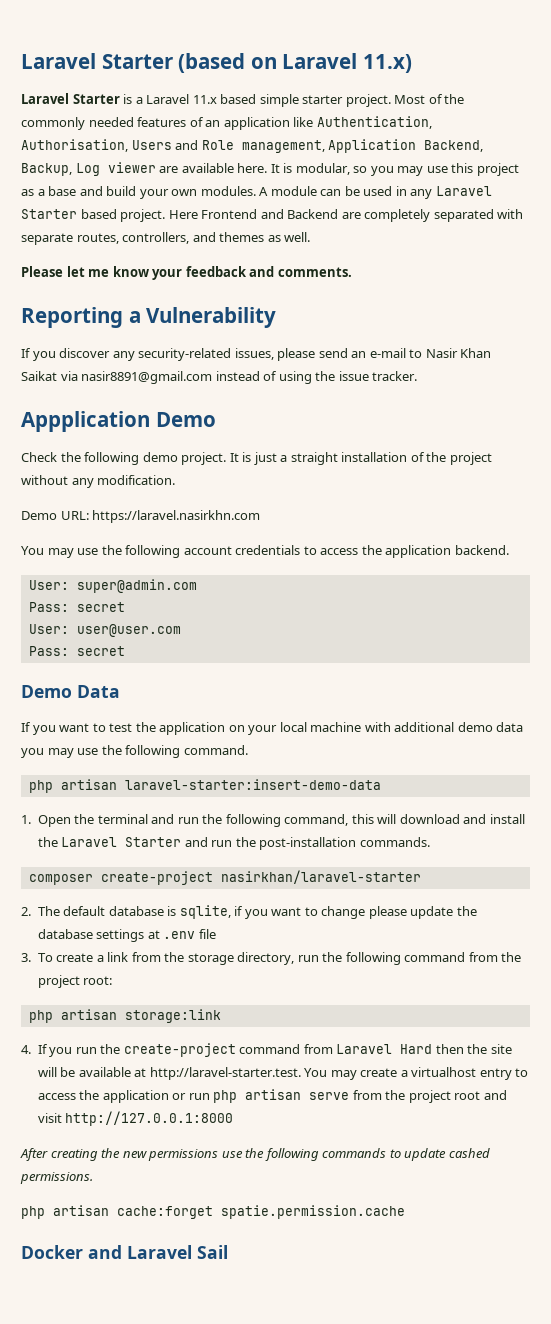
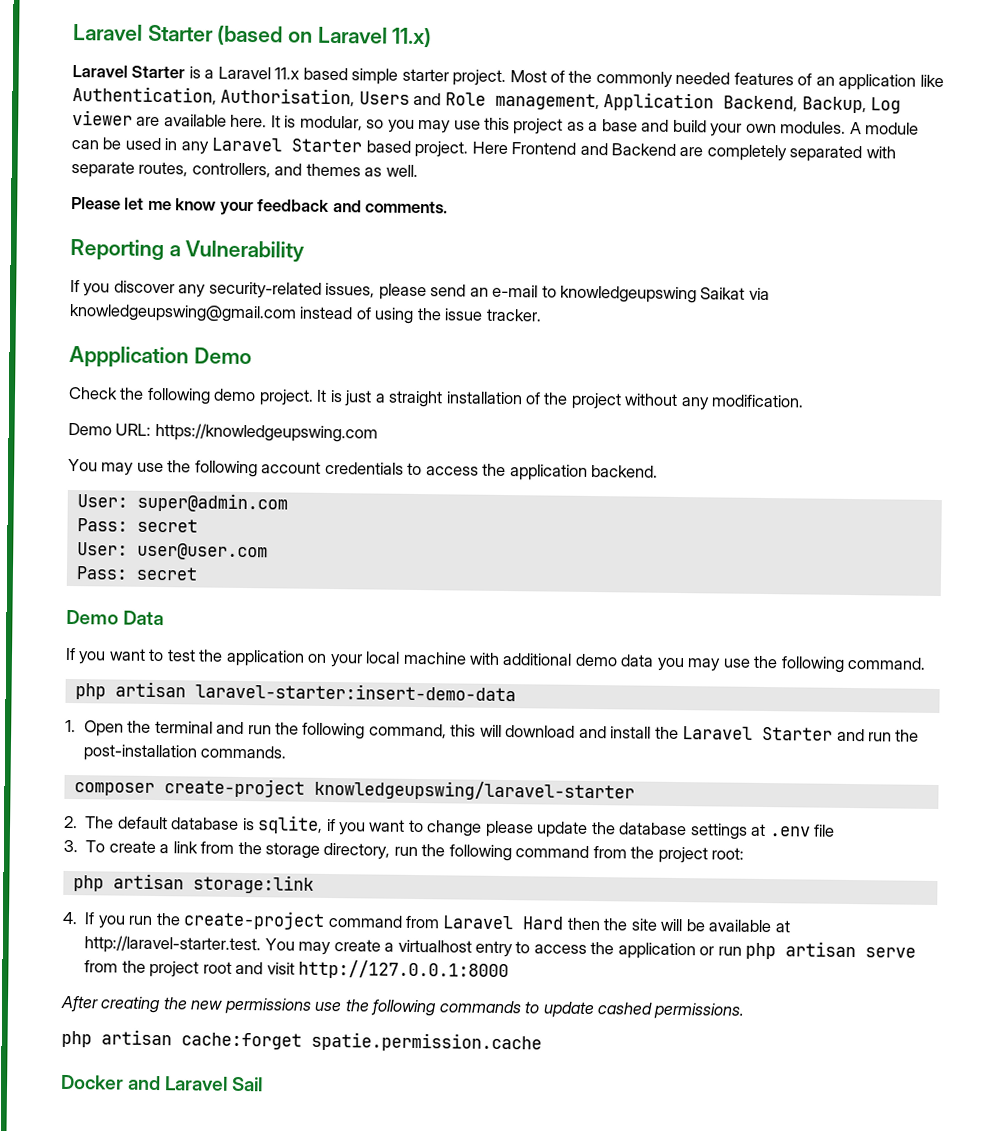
[425,348,492,358] Nasir Khan -> [560,285,698,304] knowledgeupswing
[81,371,213,384] nasir8891@gmail.com -> [69,303,297,323] knowledgeupswing@gmail.com
[92,510,261,523] https://laravel.nasirkhn.com -> [154,422,378,443] https://knowledgeupswing.com
[220,870,421,884] nasirkhan/laravel-starter -> [313,779,635,802] knowledgeupswing/laravel-starter

